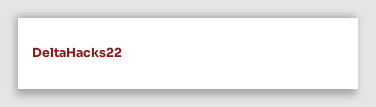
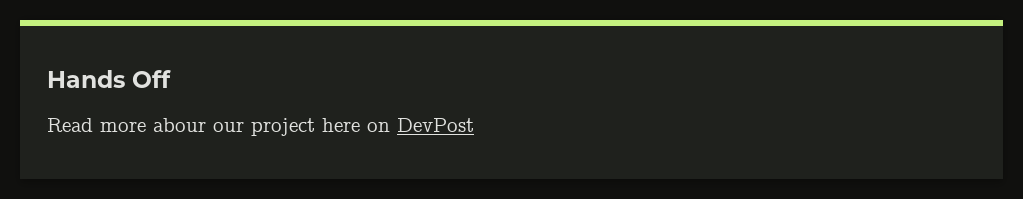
[32,47,122,58] DeltaHacks22 -> [47,70,171,88] [47,118,474,136] Hands Off // Read more abour our project here on DevPost

